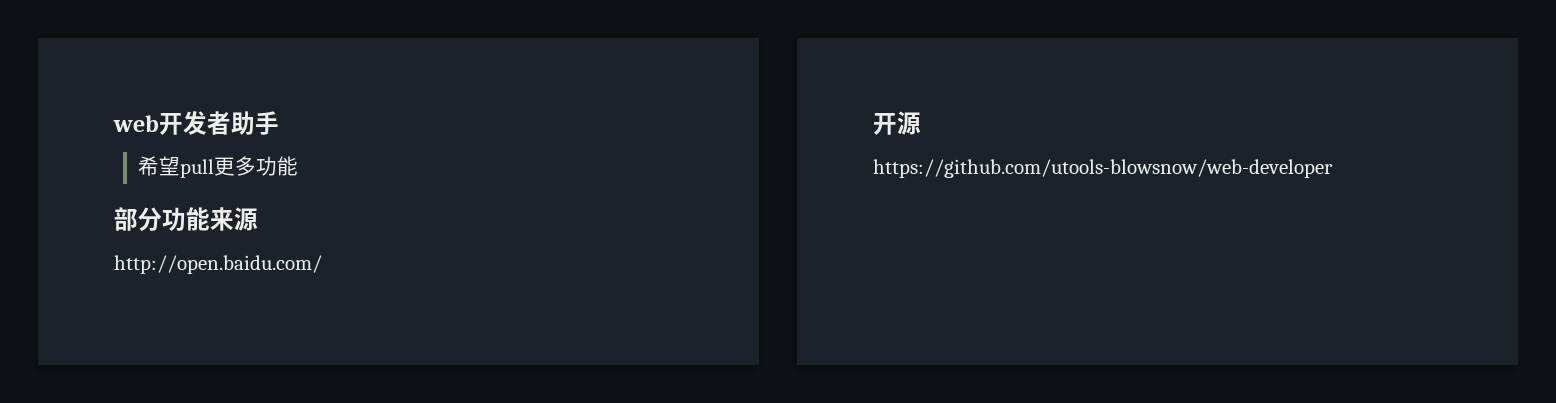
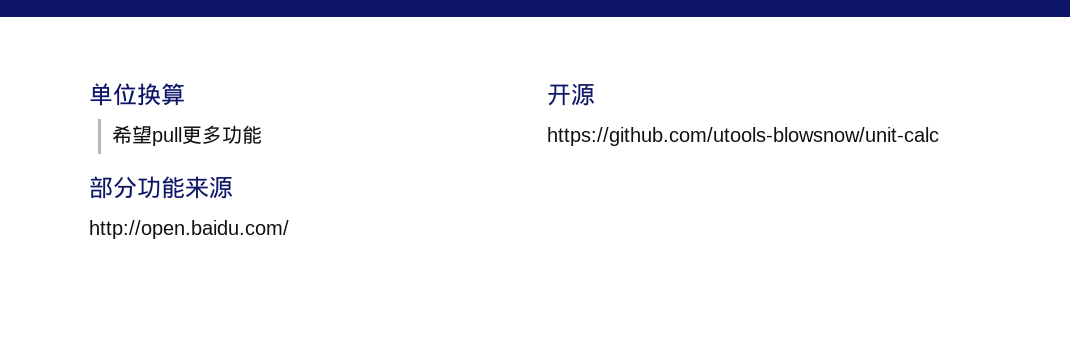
[113,111,279,135] web开发者助手 -> [89,83,185,106] 单位换算
[873,159,1333,178] https://github.com/utools-blowsnow/web-developer -> [547,127,939,146] https://github.com/utools-blowsnow/unit-calc

